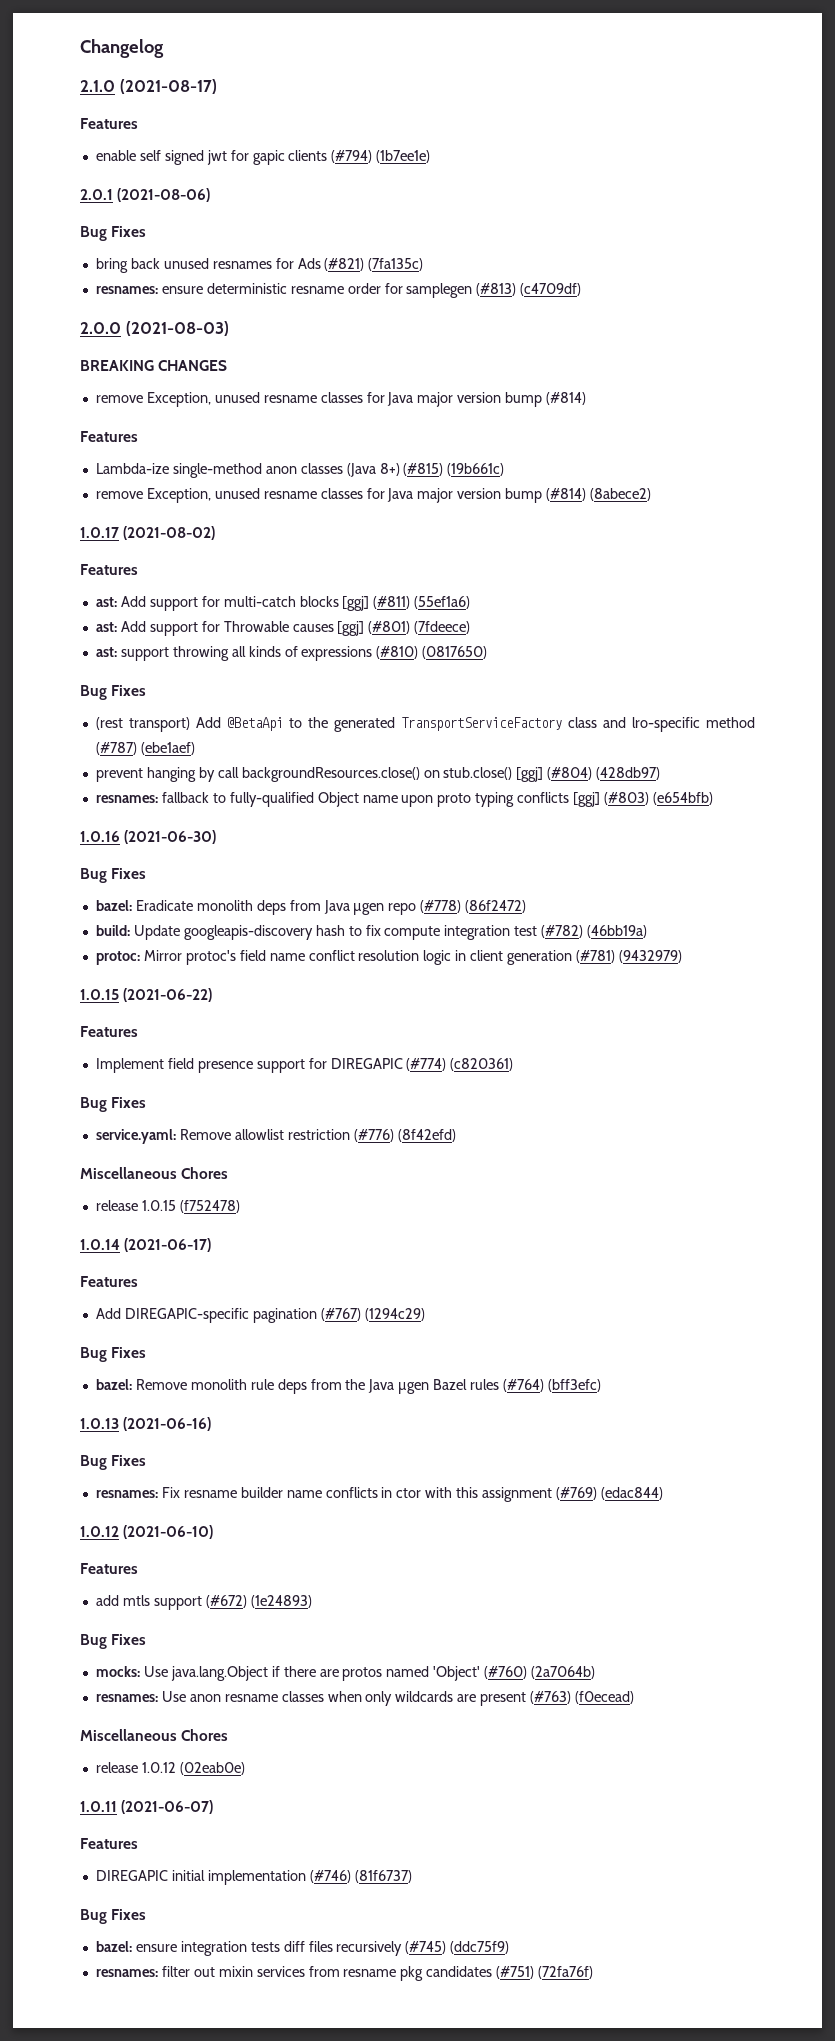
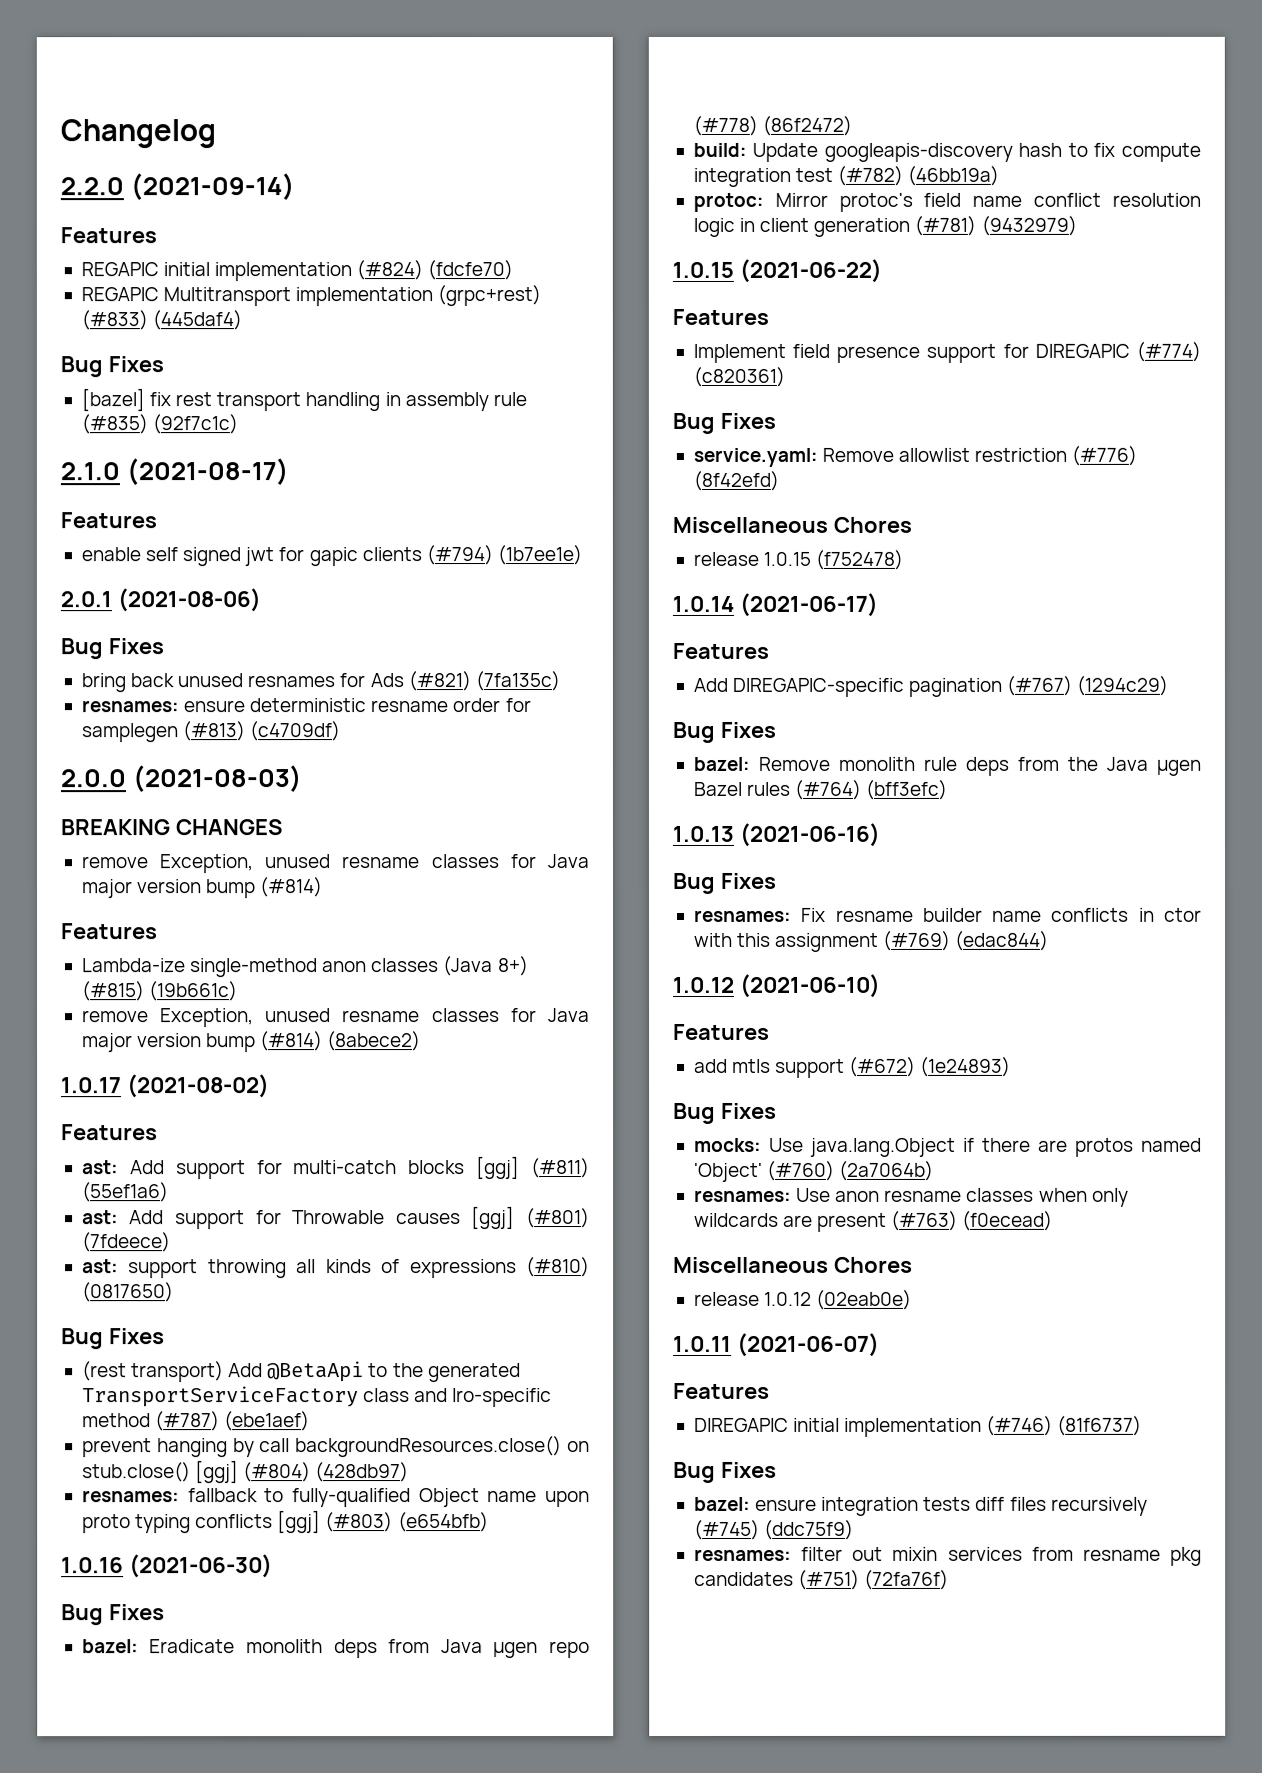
(164, 48) none -> [60,173,295,201] [60,227,157,244] [80,260,514,282] [80,285,542,307] [80,310,243,331] [60,356,164,378] [80,388,527,412] [80,414,239,435] // 2.2.0 (2021-09-14) // Features // REGAPIC initial implementation (#824) (fdcfe70) // REGAPIC Multitransport implementation (grpc+rest) (#833) (445daf4) // Bug Fixes // [bazel] fix rest transport handling in assembly rule (#835) (92f7c1c)

